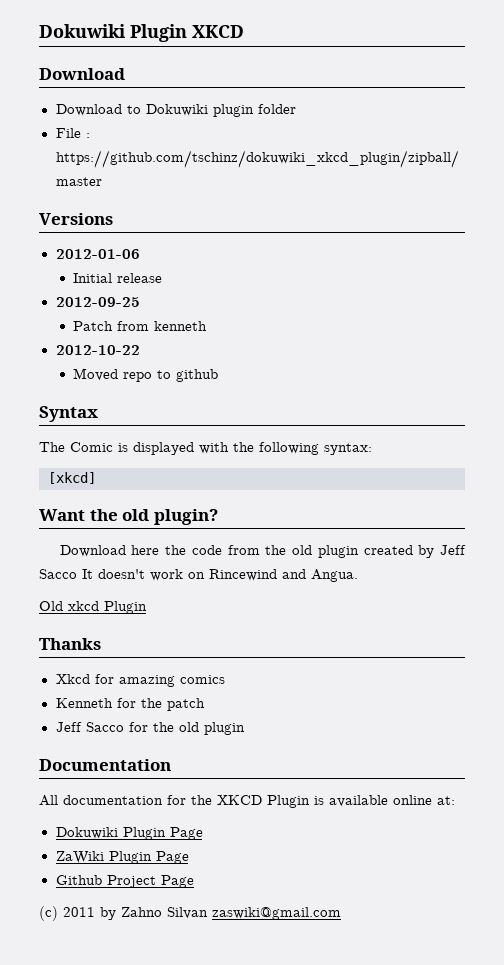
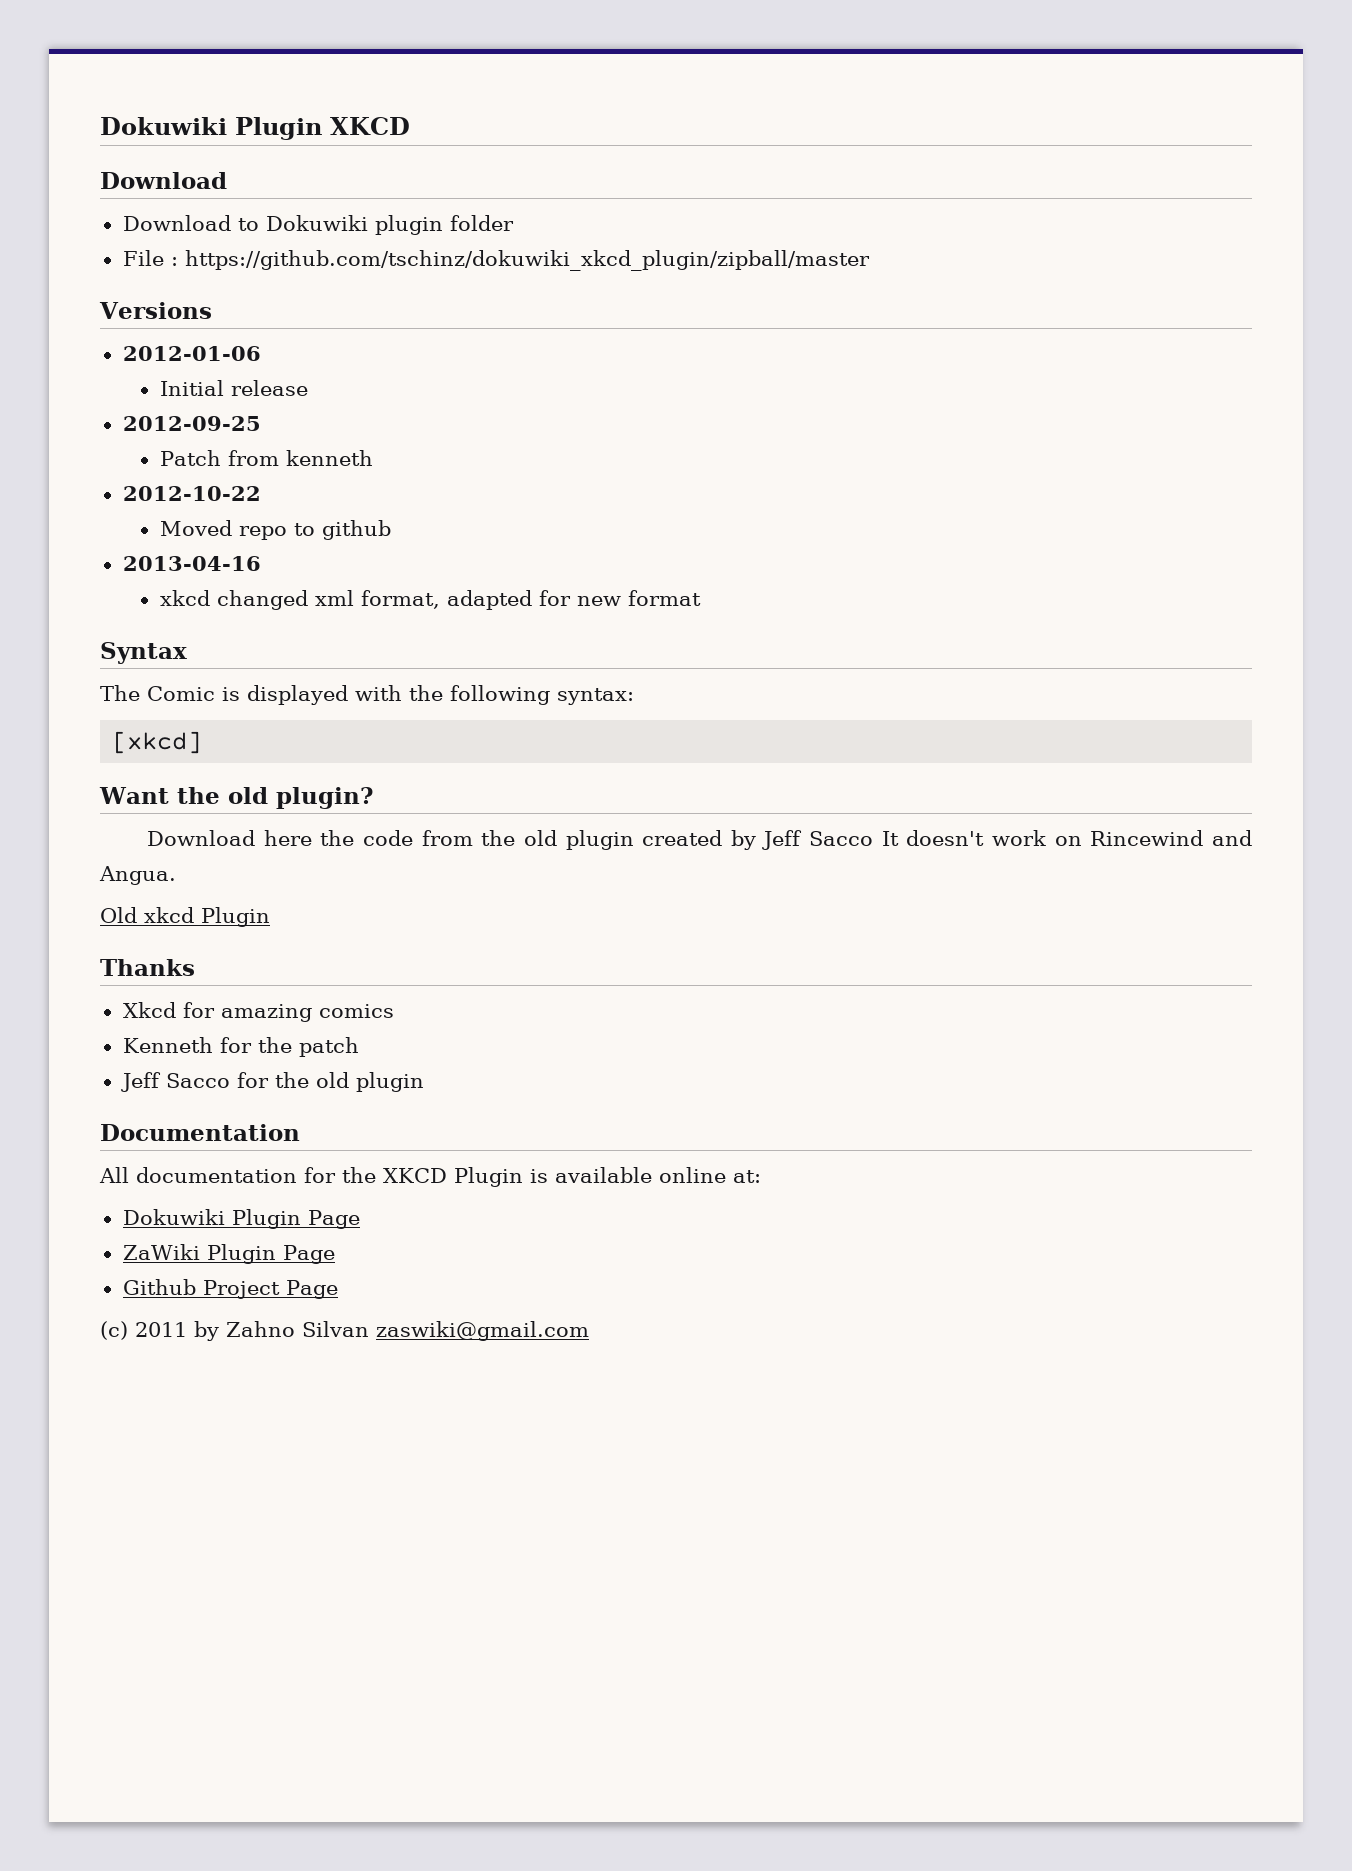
(219, 375) none -> [122,556,261,571] [159,590,701,610] // 2013-04-16 // xkcd changed xml format, adapted for new format

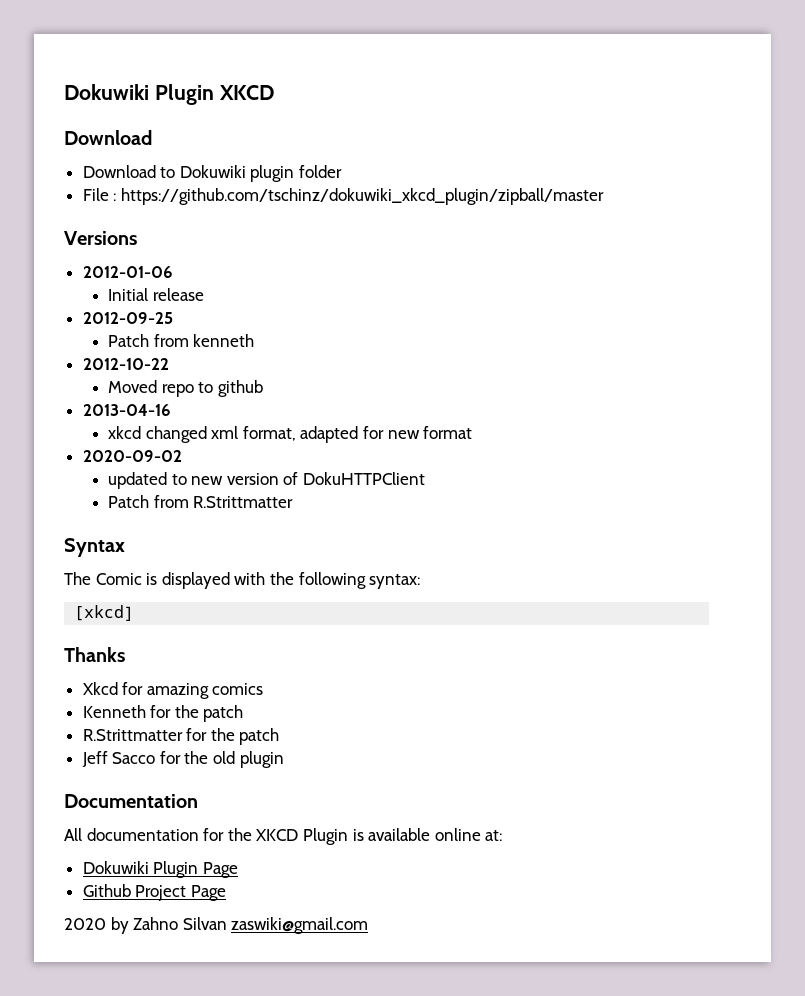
(701, 598) none -> [82,450,182,462] [107,472,425,489] [107,495,294,508] // 2020-09-02 // updated to new version of DokuHTTPClient // Patch from R.Strittmatter
[99,787,373,809] [146,830,1252,850] [99,866,176,885] [100,907,270,927] // Want the old plugin? // Download here the code from the old plugin created by Jeff Sacco It doesn't work on Rincewind and Angua. // Old xkcd Plugin -> (135, 613) none
(359, 1047) none -> [82,728,280,745] // R.Strittmatter for the patch
[122,1244,335,1264] // ZaWiki Plugin Page -> (238, 870) none
[100,1321,187,1340] (c) 2011 -> [64,918,106,930] 2020

